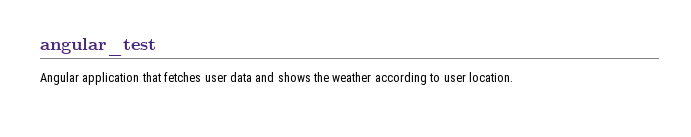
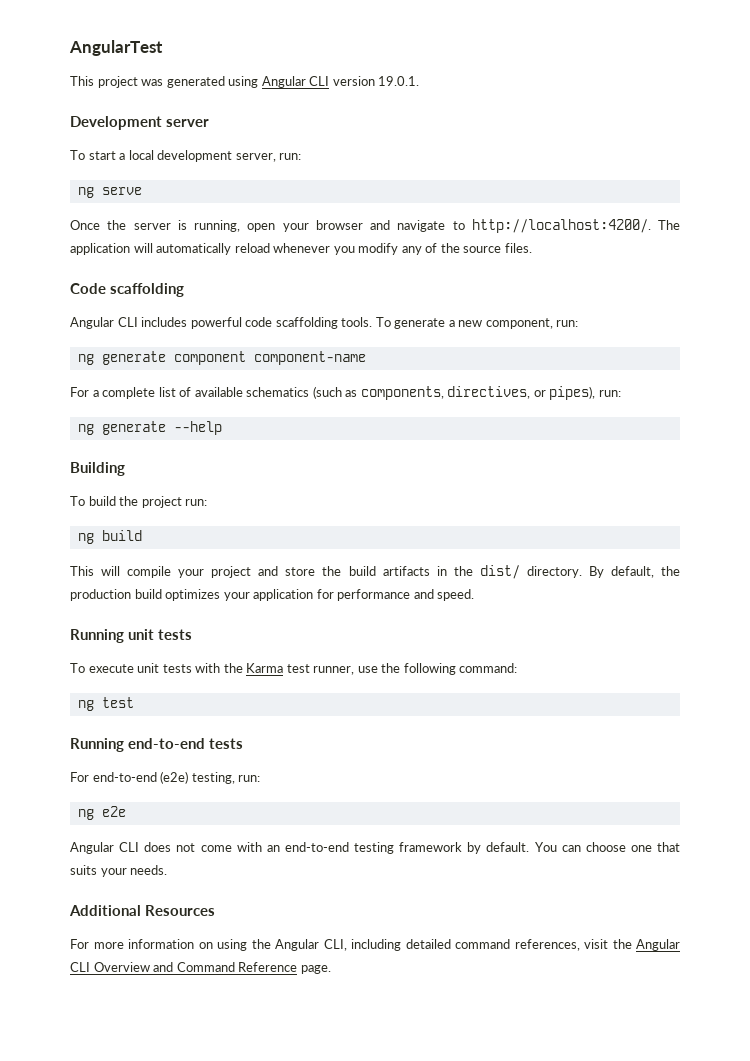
[40,38,156,56] [40,72,513,85] angular_test // Angular application that fetches user data and shows the weather according to user location. -> [69,40,163,56] [70,76,420,88] [70,116,210,130] [70,150,302,162] [77,187,142,198] [70,219,680,233] [70,243,532,255] [70,283,185,297] [70,317,579,329] [77,351,366,365] [70,386,621,400] [77,421,222,435] [70,462,125,476] [70,496,208,508] [77,530,142,544] [70,565,680,579] [70,589,475,601] [70,629,193,643] [70,663,518,675] [77,697,134,711] [70,738,244,752] [70,771,261,784] [77,806,126,820] [70,842,680,854] [70,865,168,877] [69,905,216,916] [70,939,680,951] [70,962,331,974] AngularTest // This project was generated using Angular CLI version 19.0.1. // Development server // To start a local development server, run: // ng serve // Once the server is running, open your browser and navigate to http://localhost:4200/. The application will automatically reload whenever you modify any of the source files. // Code scaffolding // Angular CLI includes powerful code scaffolding tools. To generate a new component, run: // ng generate component component-name // For a complete list of available schematics (such as components, directives, or pipes), run: // ng generate --help // Building // To build the project run: // ng build // This will compile your project and store the build artifacts in the dist/ directory. By default, the production build optimizes your application for performance and speed. // Running unit tests // To execute unit tests with the Karma test runner, use the following command: // ng test // Running end-to-end tests // For end-to-end (e2e) testing, run: // ng e2e // Angular CLI does not come with an end-to-end testing framework by default. You can choose one that suits your needs. // Additional Resources // For more information on using the Angular CLI, including detailed command references, visit the Angular CLI Overview and Command Reference page.

